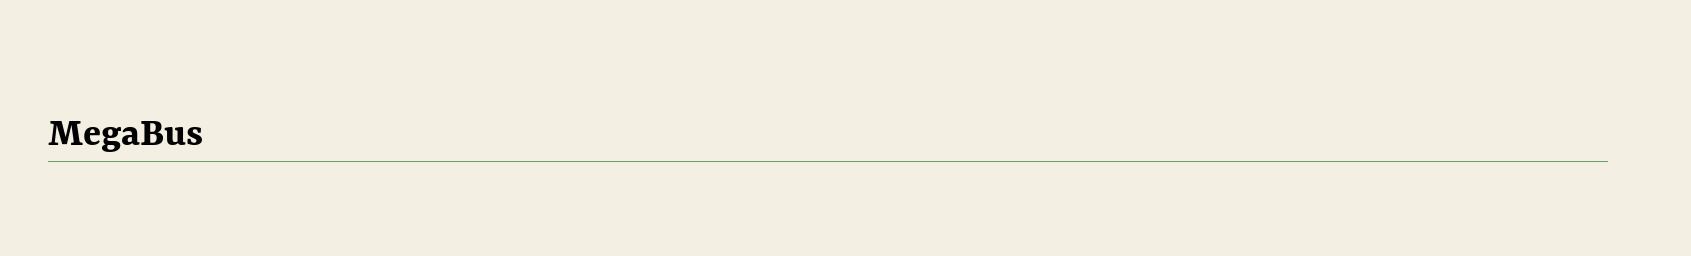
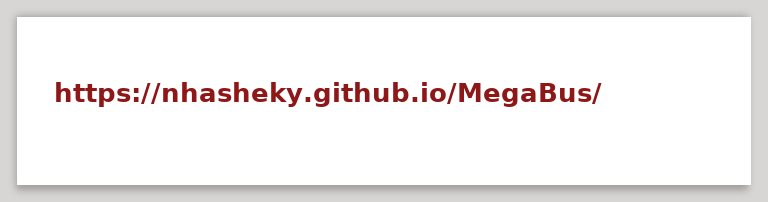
[48,121,203,152] MegaBus -> [54,82,602,107] https://nhasheky.github.io/MegaBus/

